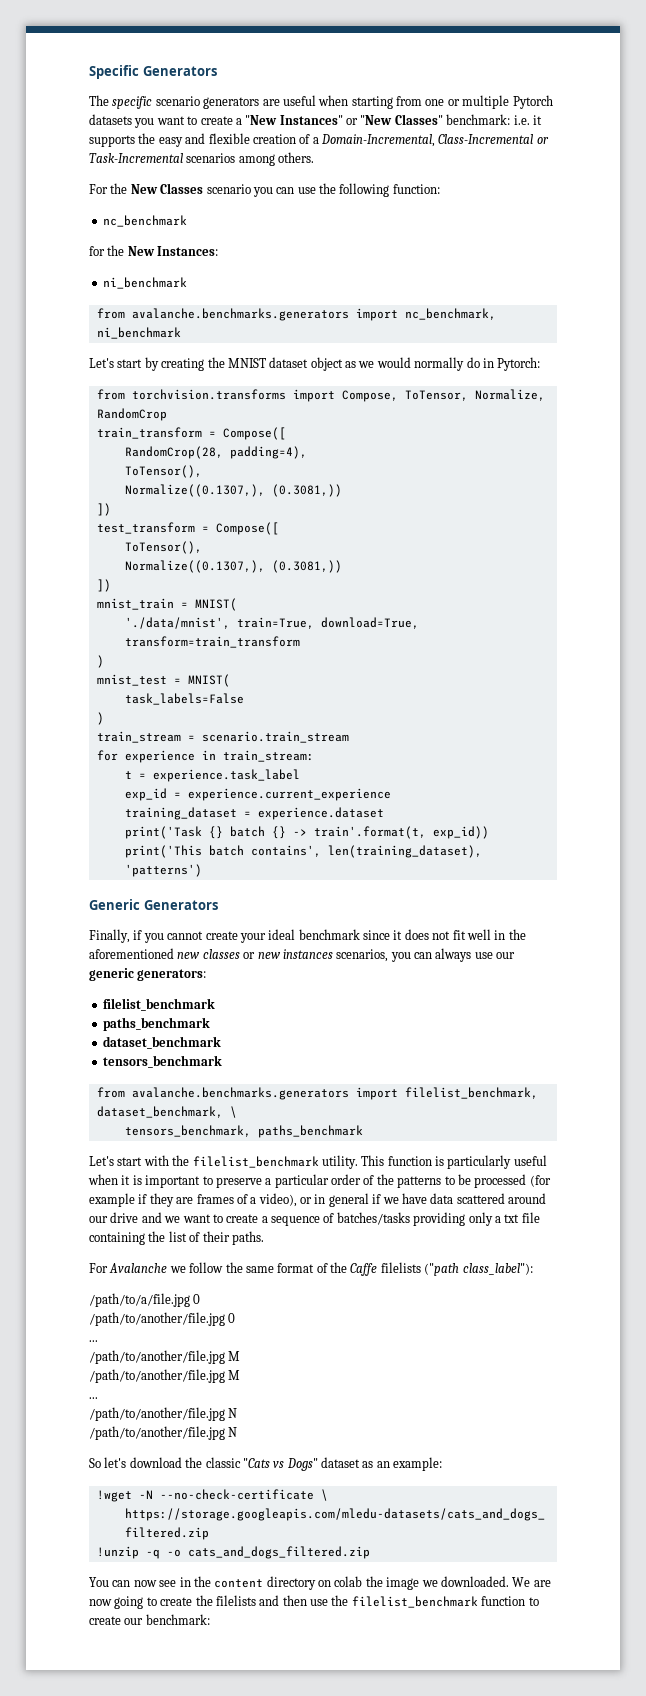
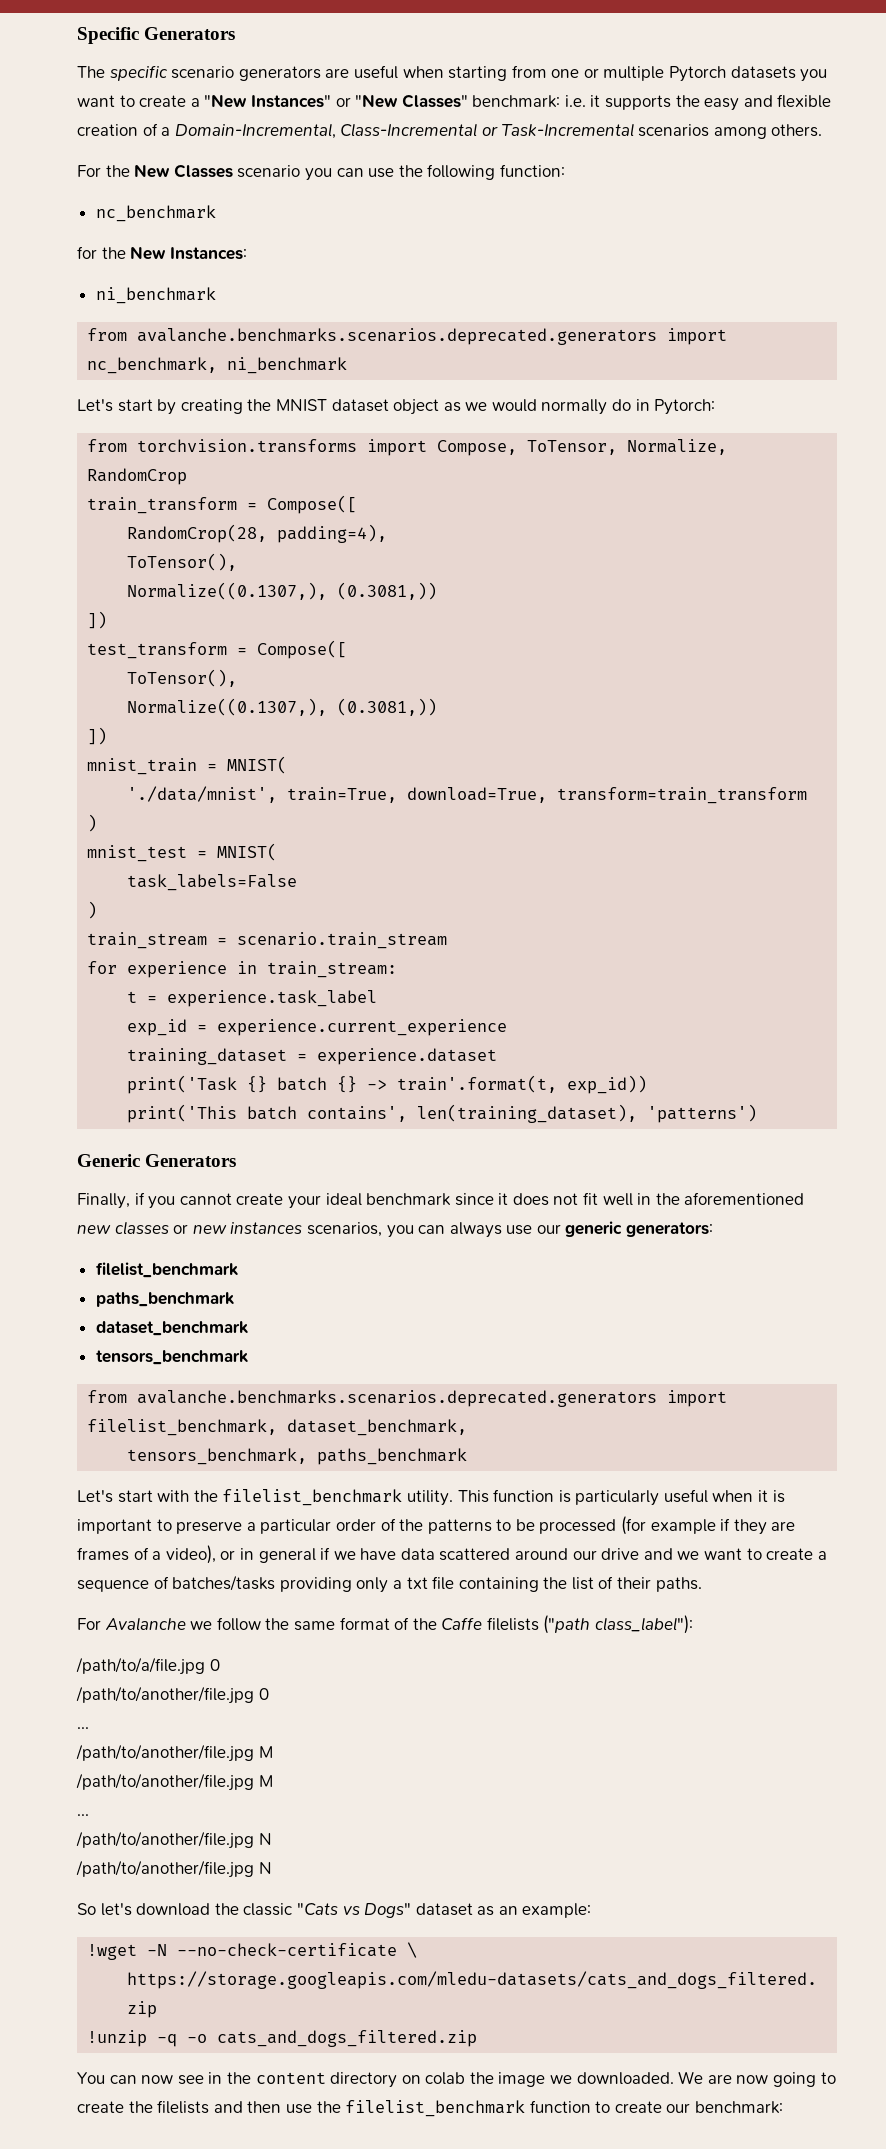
[131,308,349,321] avalanche.benchmarks.generators -> [137,328,658,345] avalanche.benchmarks.scenarios.deprecated.generators
[131,1087,349,1100] avalanche.benchmarks.generators -> [137,1390,658,1407] avalanche.benchmarks.scenarios.deprecated.generators
[229,1106,237,1118] \ -> (468, 1427) none

